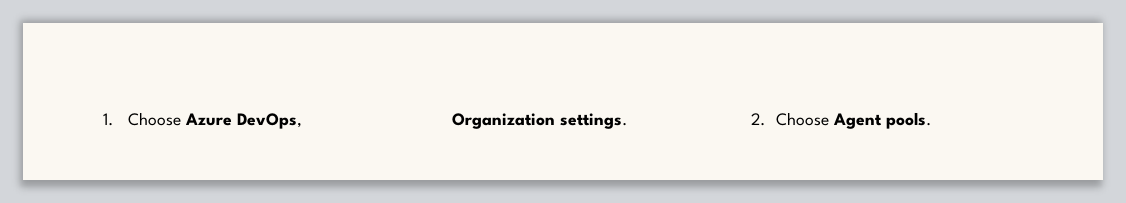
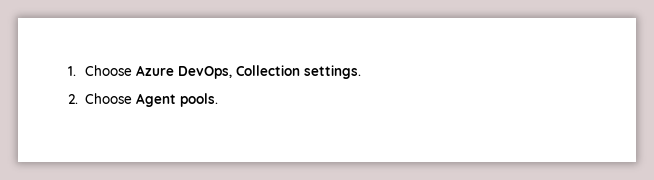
[452,113,556,129] Organization -> [236,65,301,76] Collection

